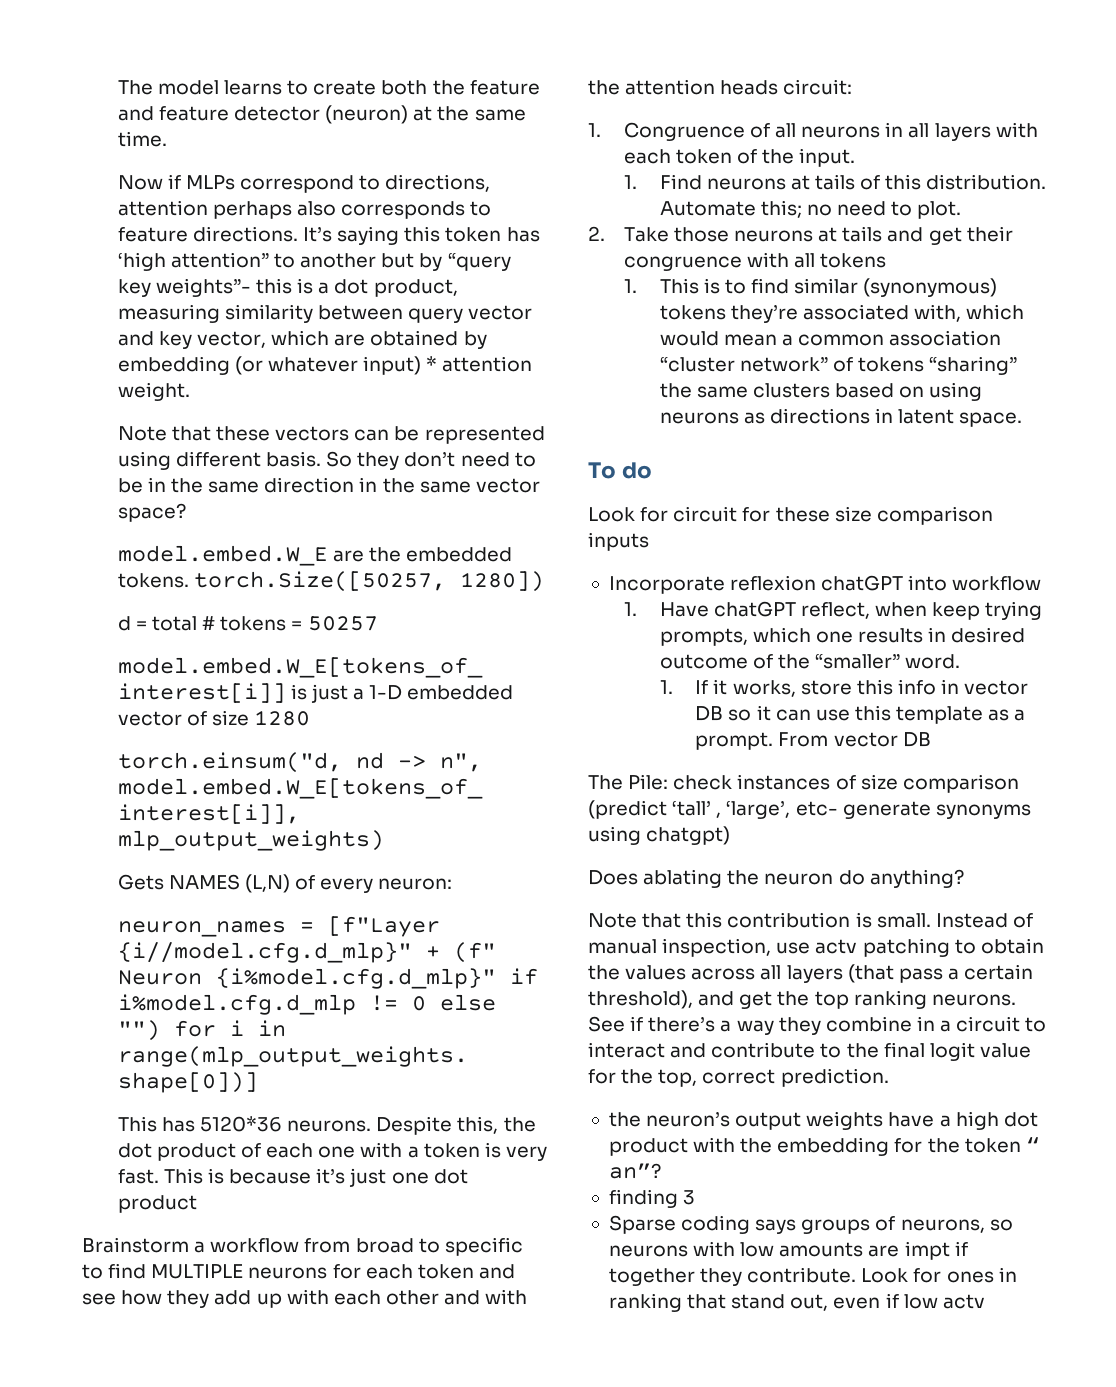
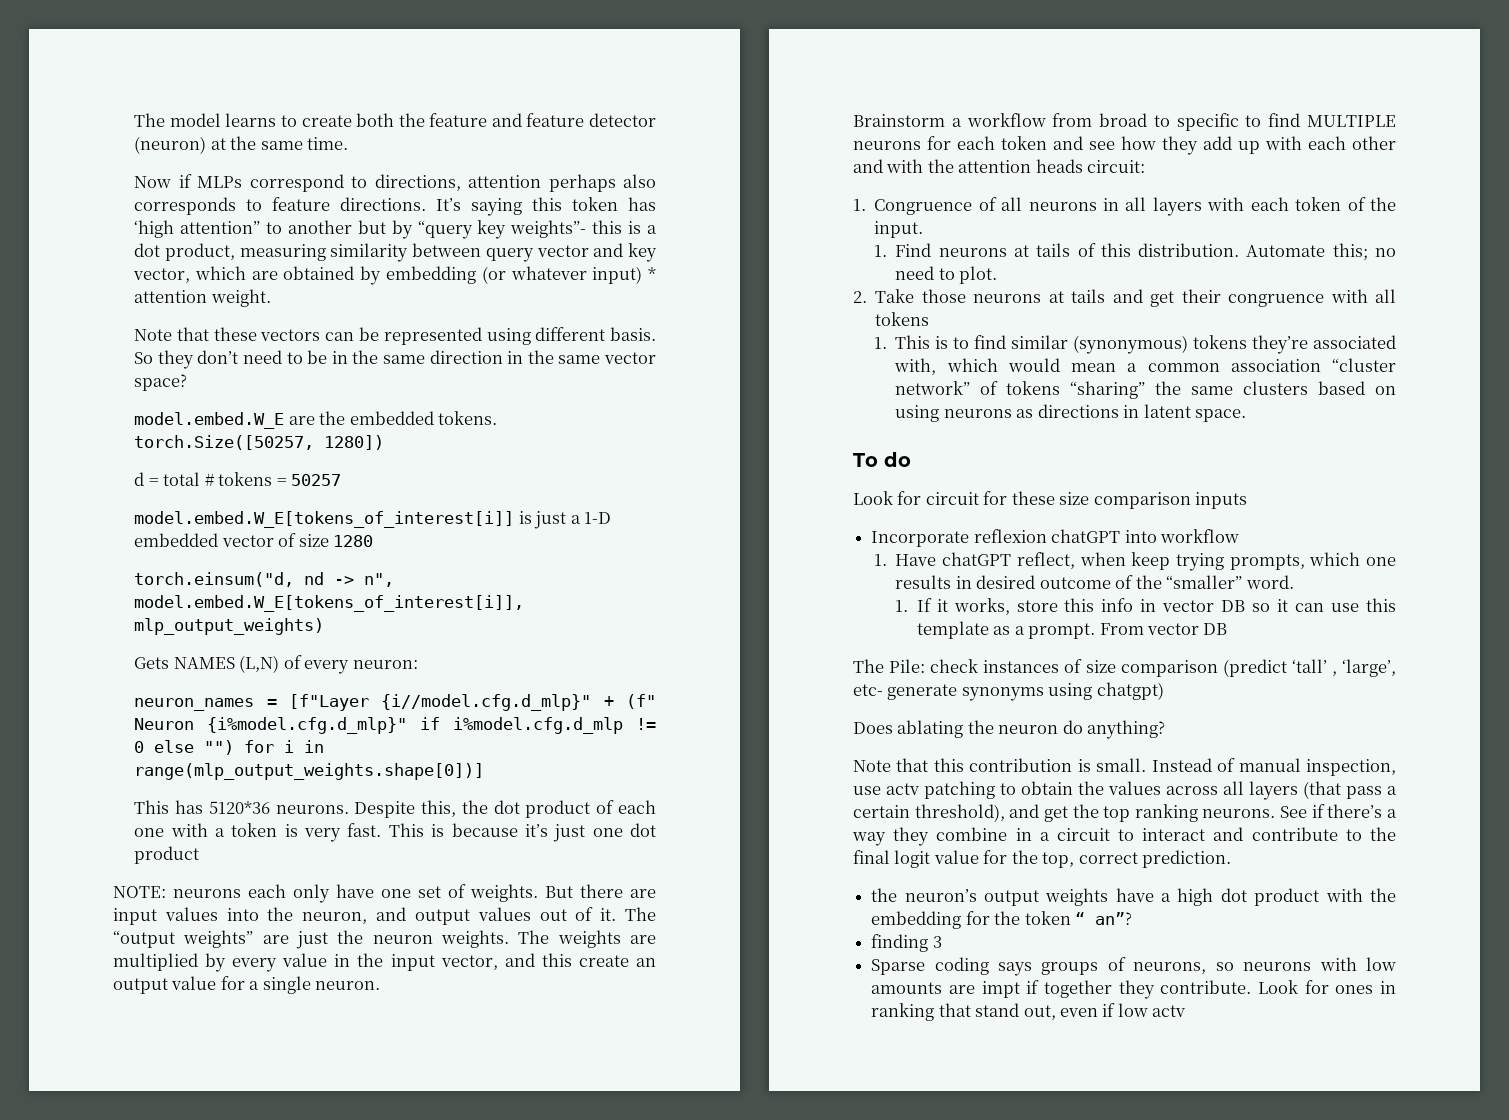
(197, 1204) none -> [113,884,656,903] [113,907,656,925] [113,930,656,949] [113,953,656,972] [113,976,381,994] // NOTE: neurons each only have one set of weights. But there are input values into the neuron, and output values out of it. The “output weights” are just the neuron weights. The weights are multiplied by every value in the input vector, and this create an output value for a single neuron.

